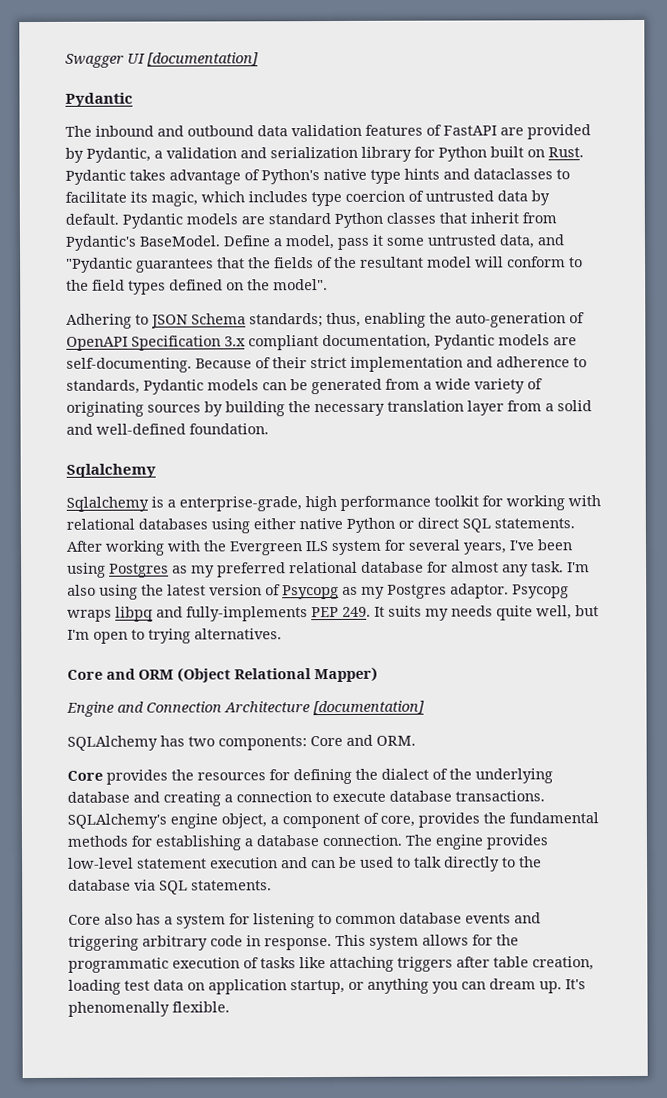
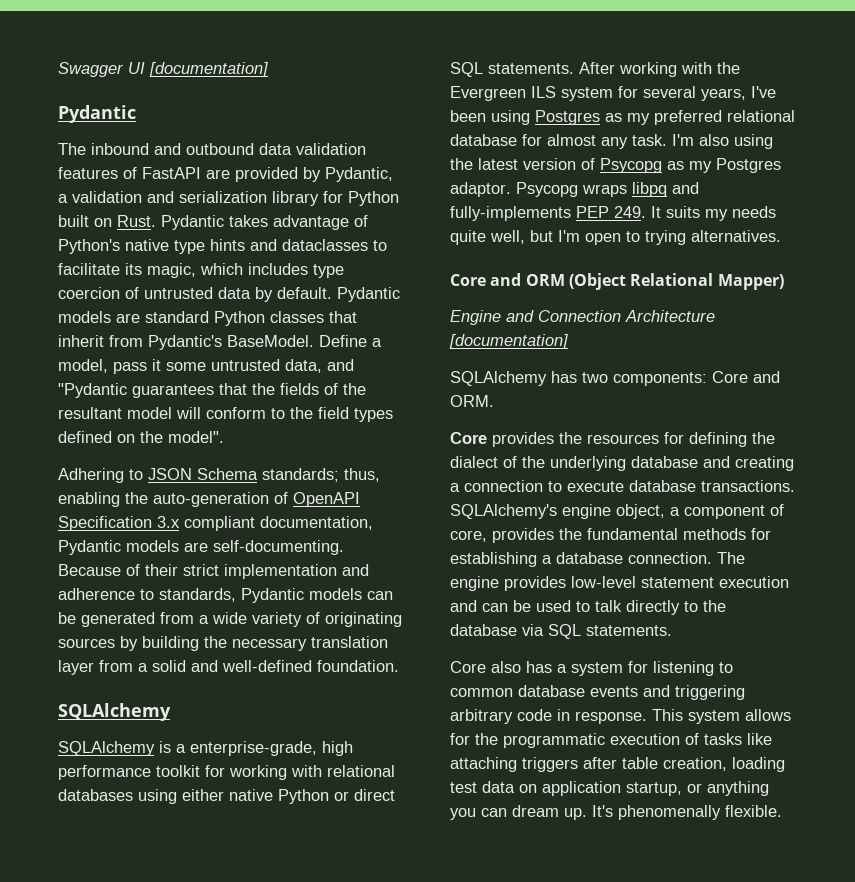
[66,463,156,478] [66,496,149,512] Sqlalchemy // Sqlalchemy -> [58,703,171,721] [58,741,155,756] SQLAlchemy // SQLAlchemy

